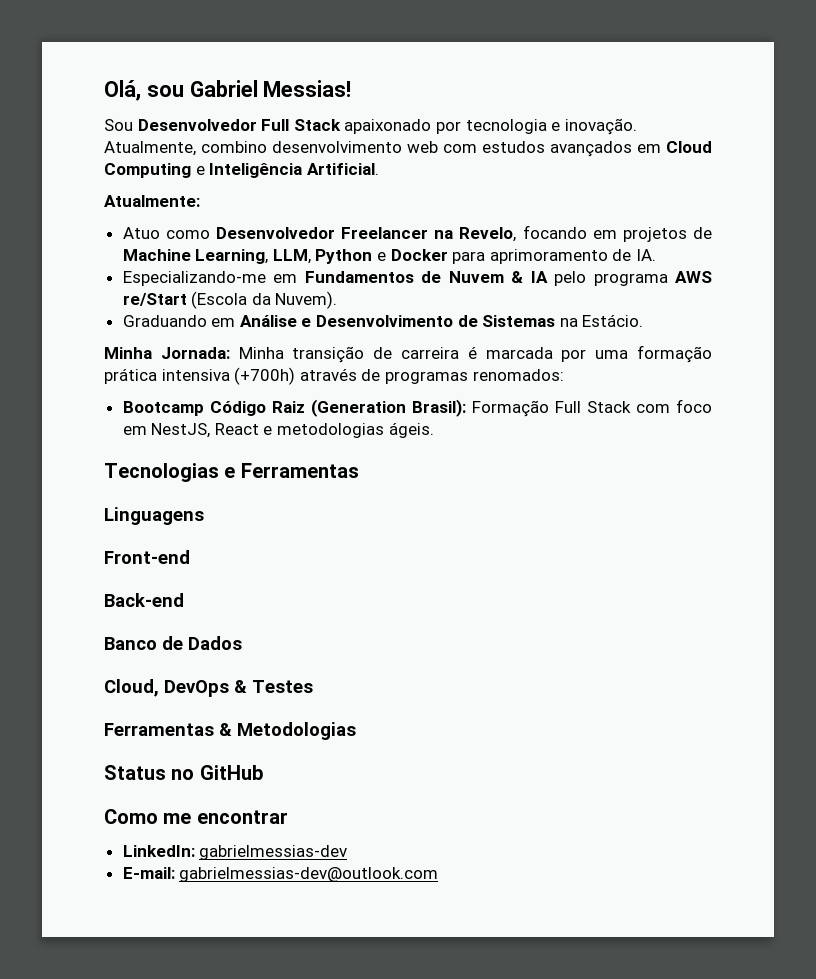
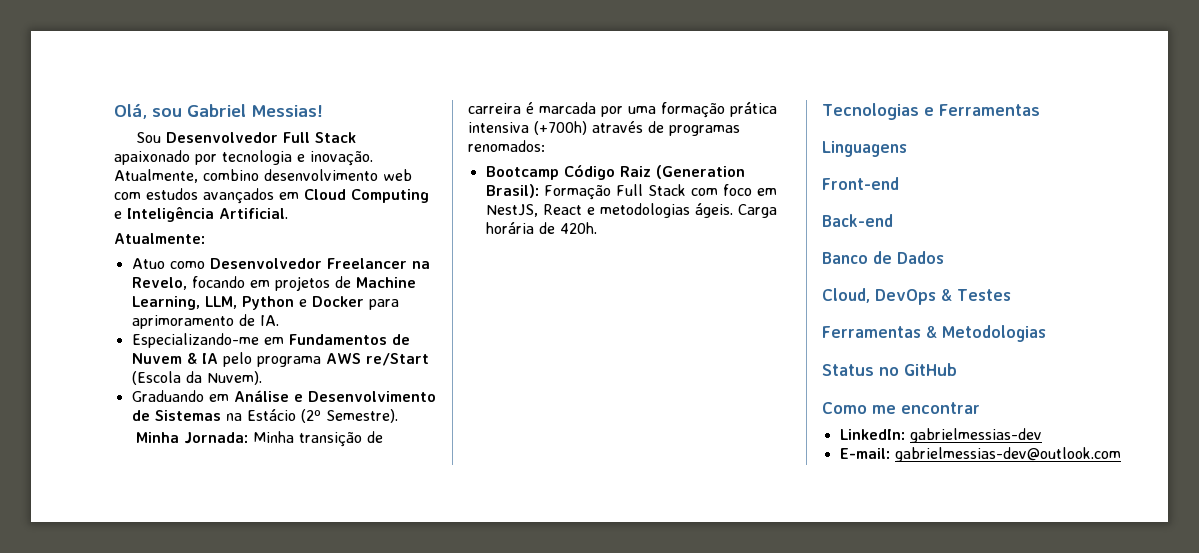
[582,314,644,327] Estácio. -> [246,409,398,423] Estácio (2º Semestre).
(434, 430) none -> [737,204,777,218] [485,222,597,234] Carga horária de 420h.

